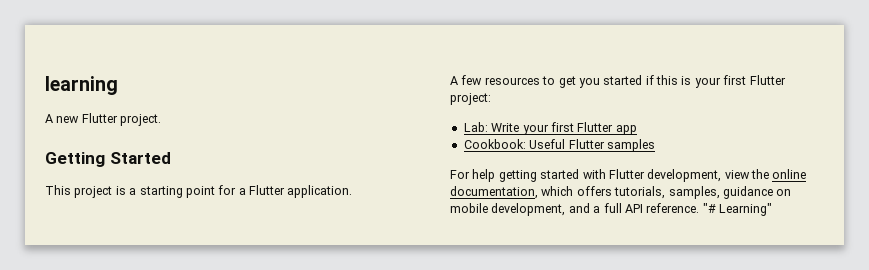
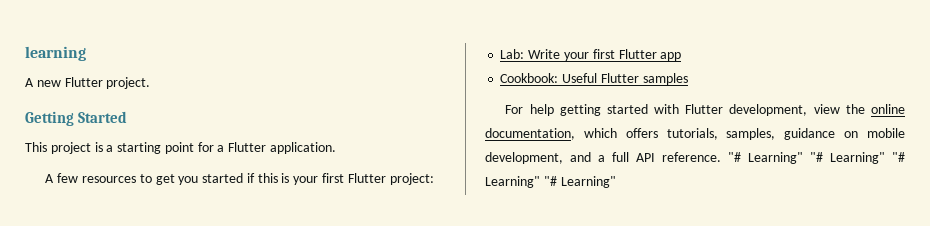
(772, 209) none -> [810,152,905,164] [485,176,616,188] "# Learning" "# Learning" "# Learning"

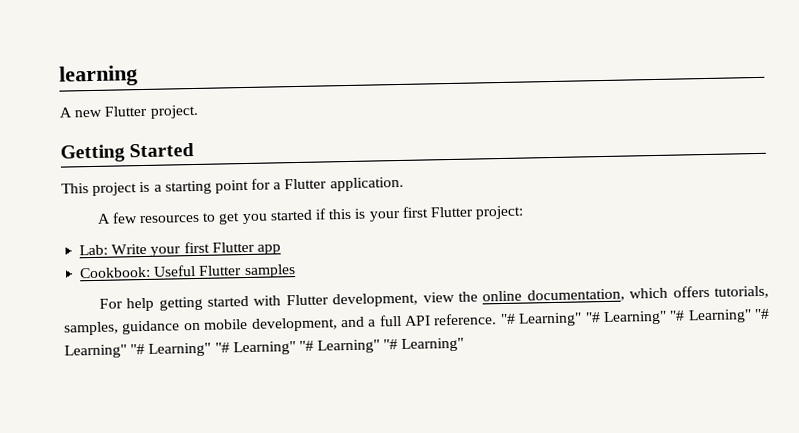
(616, 182) none -> [130,337,465,357] "# Learning" "# Learning" "# Learning" "# Learning"

